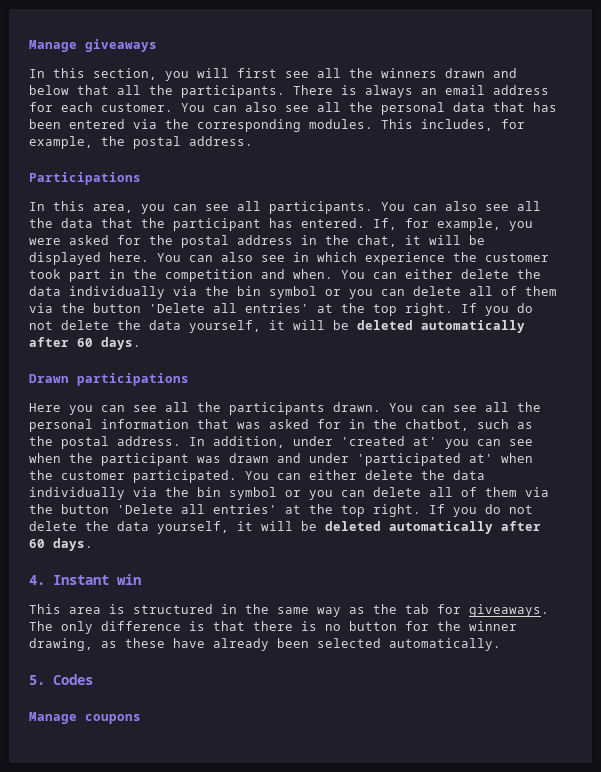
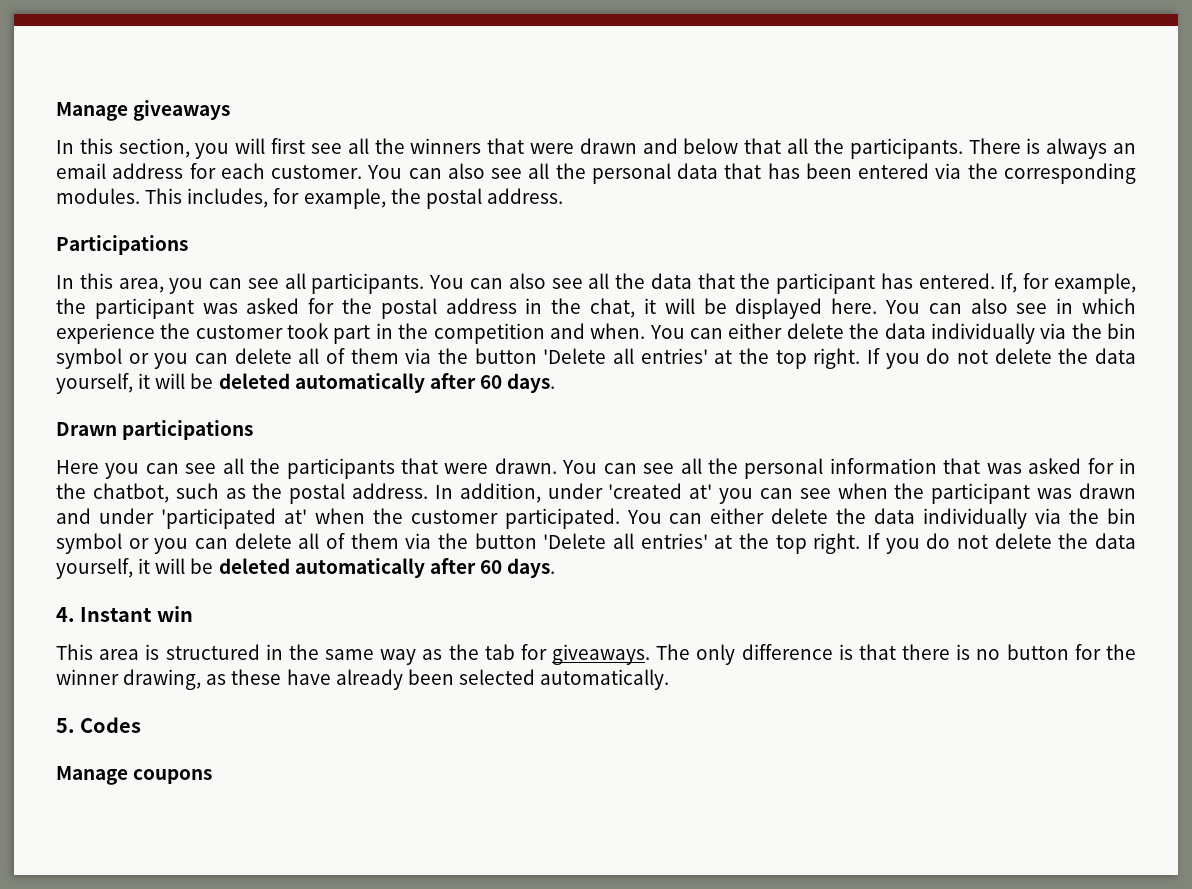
(437, 73) none -> [487,138,574,154] that were
[509,221,533,231] [29,238,61,245] you were -> [56,298,238,319] the participant was
(325, 408) none -> [401,458,489,474] that were

